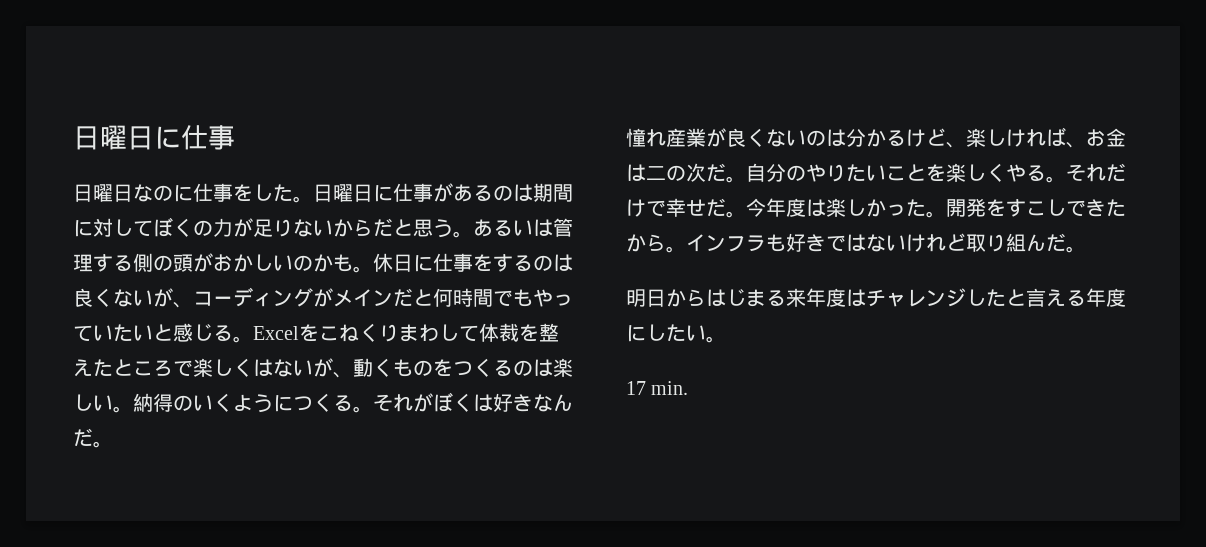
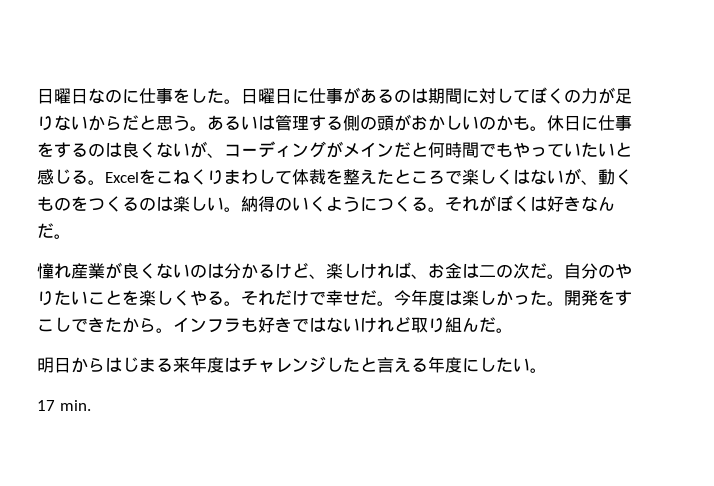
[73,125,235,150] [73,184,133,202] 日曜日に仕事 // 日曜日 -> [37,88,88,104] 日曜日

